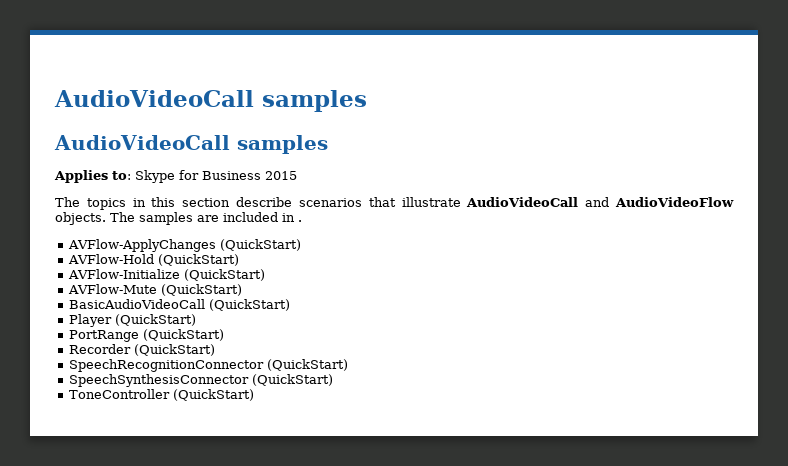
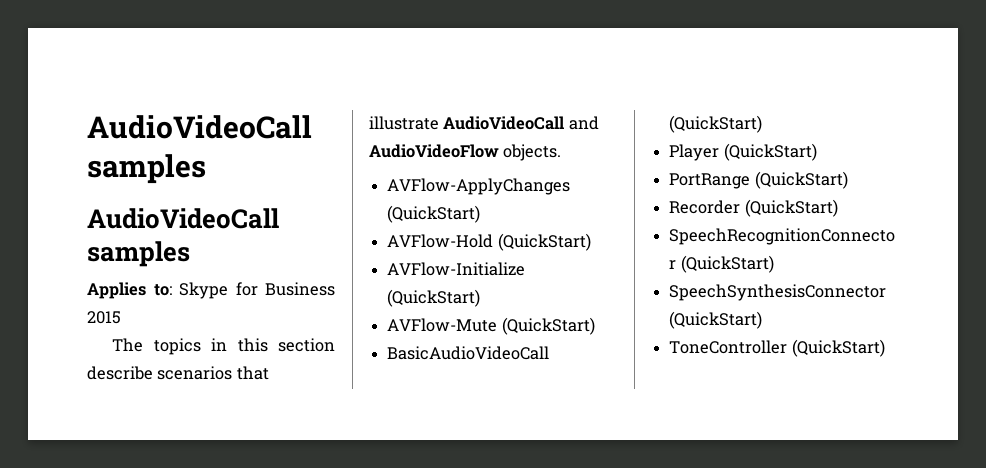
[110,212,302,225] The samples are included in . -> (562, 152) none

